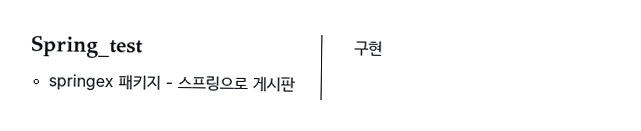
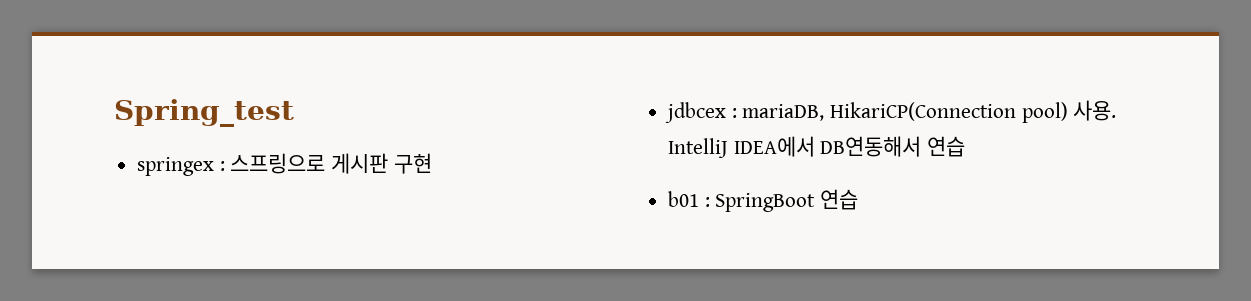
[117,74,173,90] 패키지 - -> [219,161,225,171] :
(383, 48) none -> [665,100,1117,123] [668,136,966,158] [668,189,859,212] // jdbcex : mariaDB, HikariCP(Connection pool) 사용. IntelliJ IDEA에서 DB연동해서 연습 // b01 : SpringBoot 연습

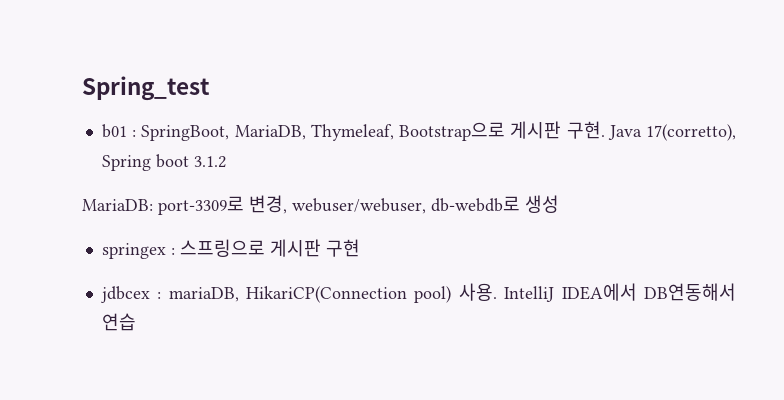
(294, 113) none -> [101,121,736,141] [101,154,226,171] [82,195,559,215] // b01 : SpringBoot, MariaDB, Thymeleaf, Bootstrap으로 게시판 구현. Java 17(corretto), Spring boot 3.1.2 // MariaDB: port-3309로 변경, webuser/webuser, db-webdb로 생성
[668,189,859,212] // b01 : SpringBoot 연습 -> (136, 322) none

